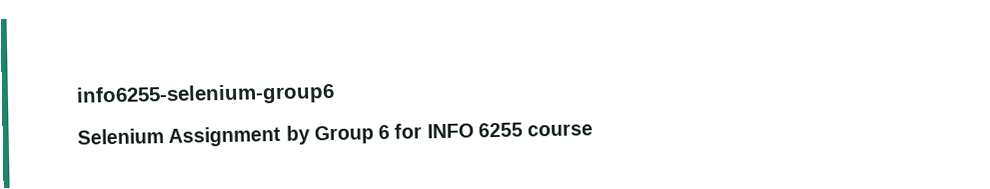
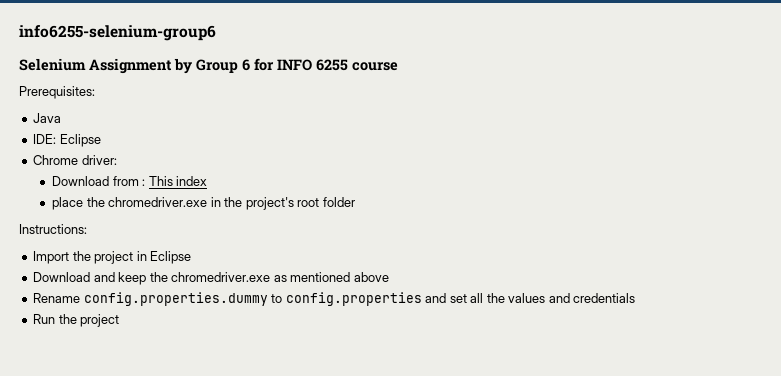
(594, 130) none -> [19,86,95,99] [33,113,62,123] [33,134,101,147] [33,155,117,165] [52,176,208,186] [52,197,355,210] [19,224,87,234] [33,251,192,264] [33,272,389,285] [33,292,636,306] [33,314,120,327] // Prerequisites: // Java // IDE: Eclipse // Chrome driver: // Download from : This index // place the chromedriver.exe in the project's root folder // Instructions: // Import the project in Eclipse // Download and keep the chromedriver.exe as mentioned above // Rename config.properties.dummy to config.properties and set all the values and credentials // Run the project

